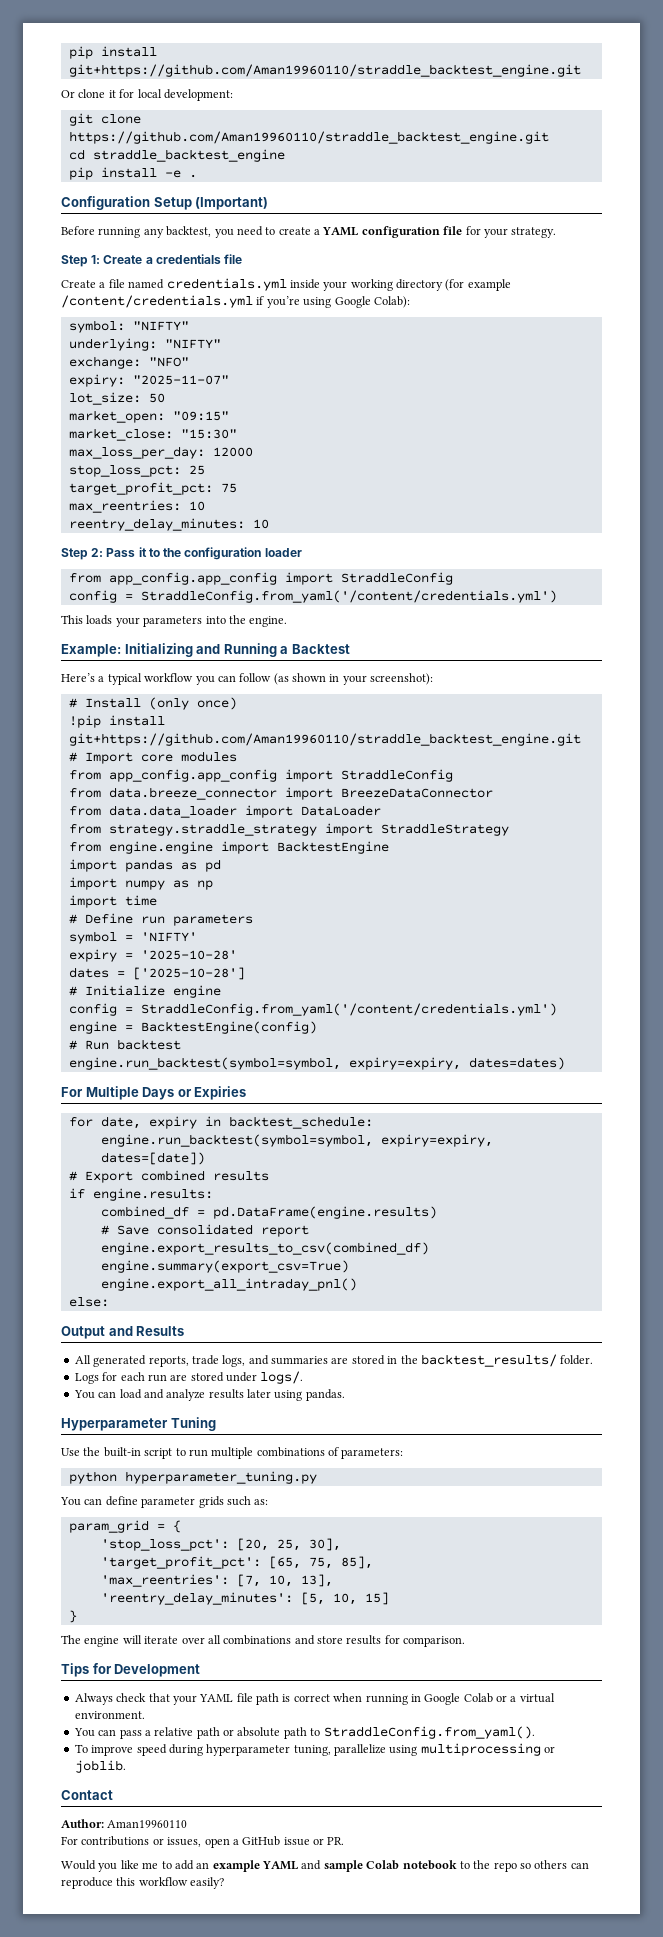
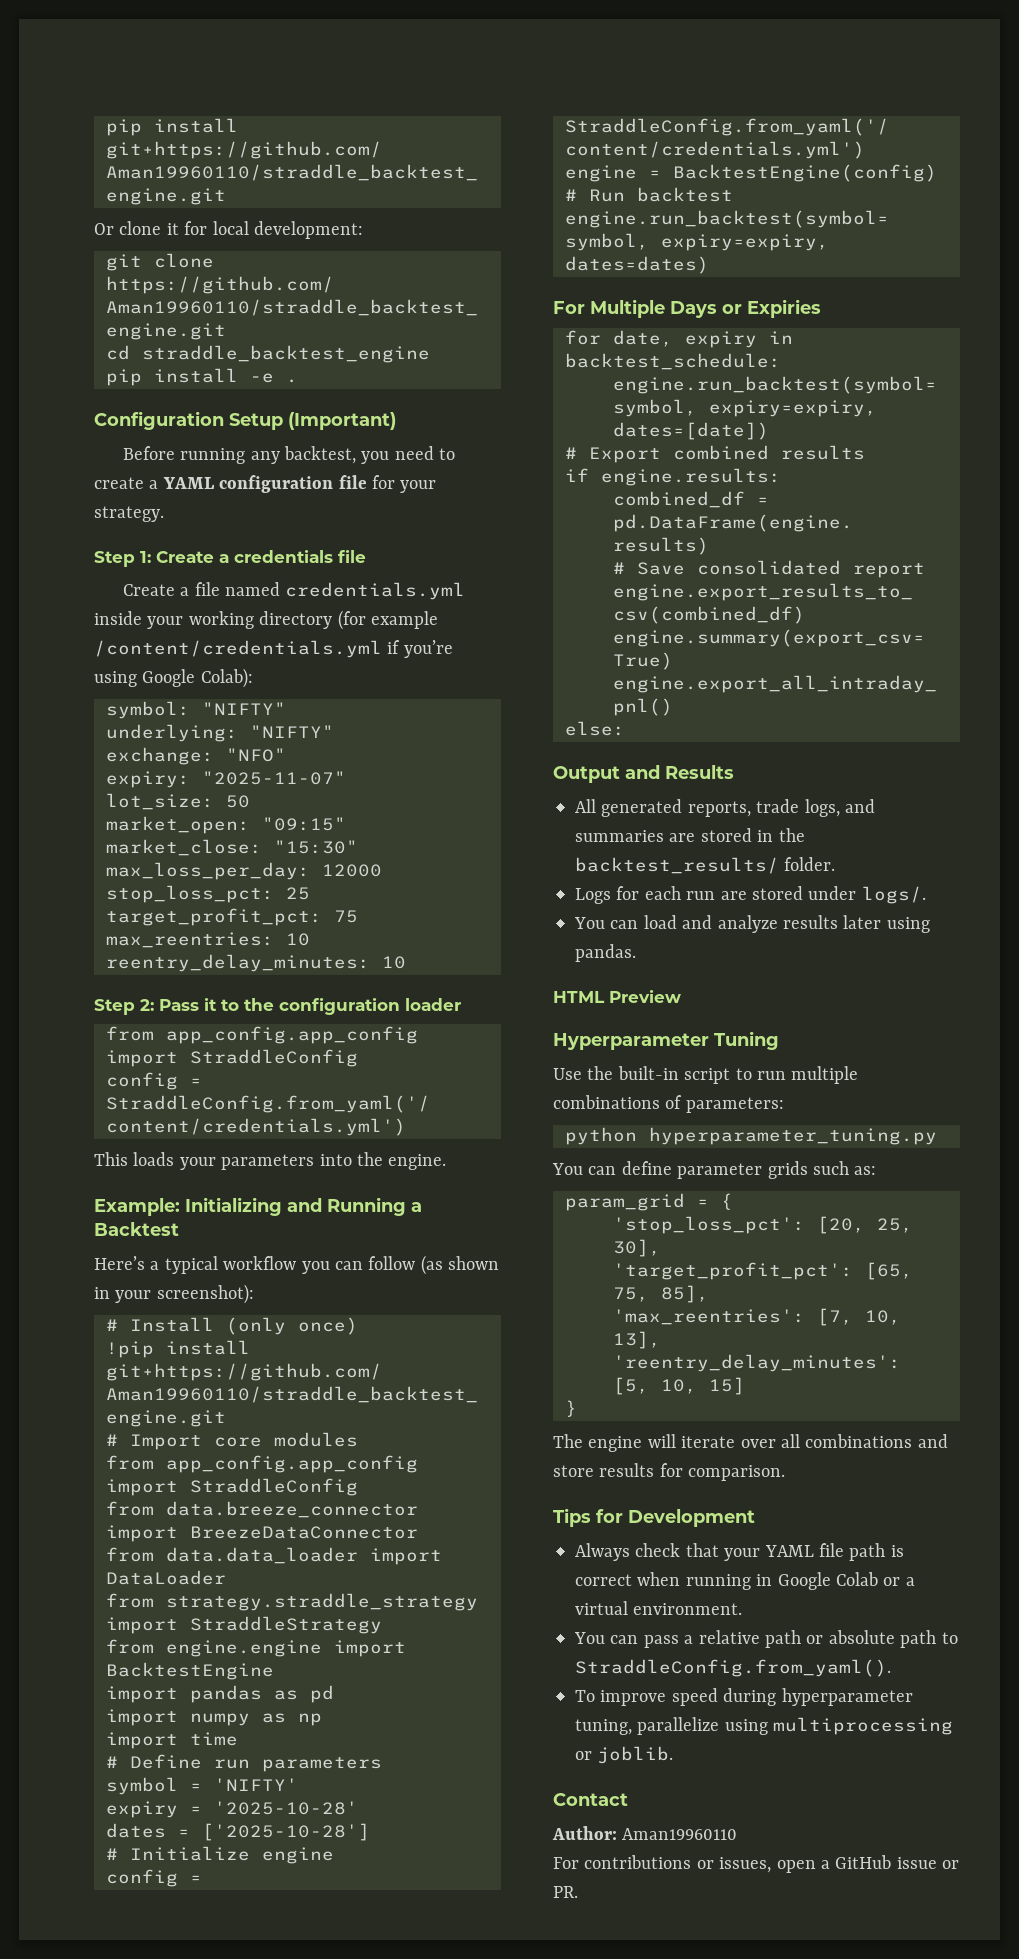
(345, 1395) none -> [553,990,681,1003] // HTML Preview
[61,1860,589,1872] [61,1877,225,1889] // Would you like me to add an example YAML and sample Colab notebook to the repo so others can reproduce this workflow easily? -> (578, 1892) none

